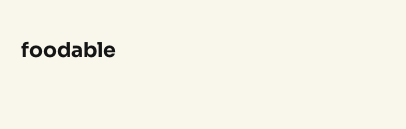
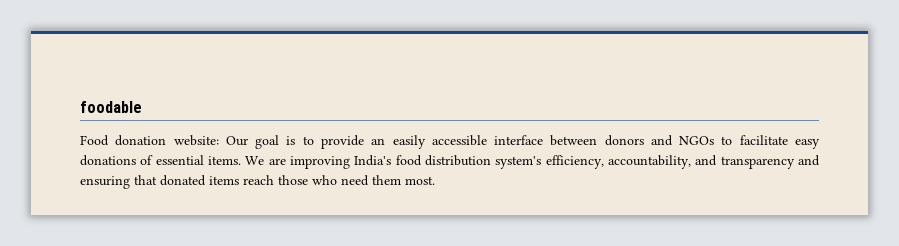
(116, 49) none -> [80,135,821,149] [80,155,820,169] [80,175,435,189] // Food donation website: Our goal is to provide an easily accessible interface between donors and NGOs to facilitate easy donations of essential items. We are improving India's food distribution system's efficiency, accountability, and transparency and ensuring that donated items reach those who need them most.

